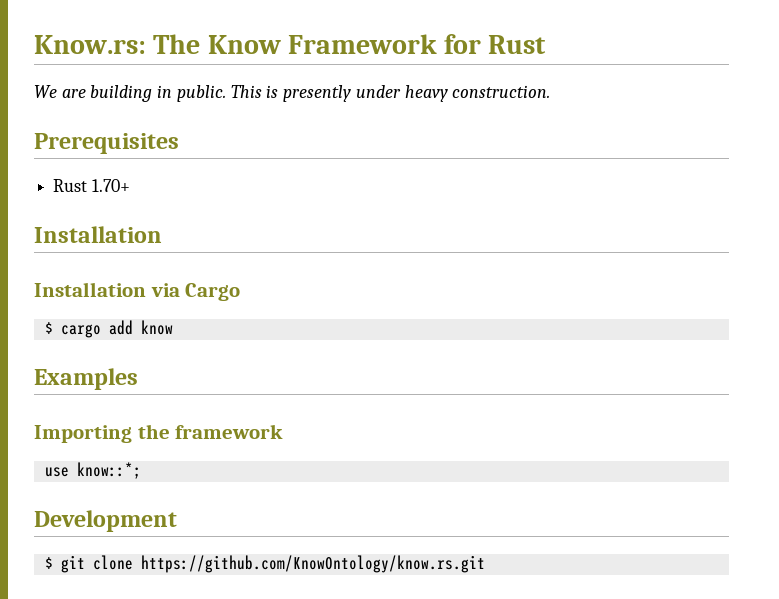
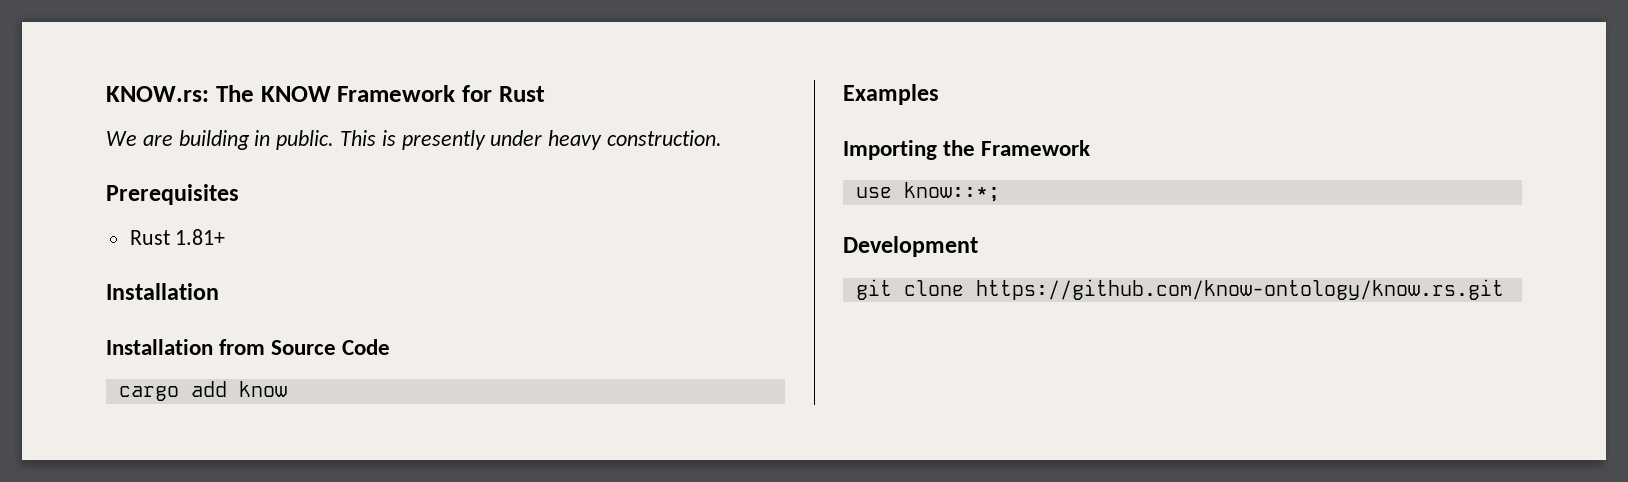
[34,34,281,54] Know.rs: The Know -> [106,85,331,102] KNOW.rs: The KNOW
[91,179,130,192] 1.70+ -> [175,229,226,245] 1.81+
[150,283,241,301] [44,322,53,334] via Cargo // $ -> [219,339,391,355] from Source Code //
[175,424,284,439] framework -> [981,140,1091,156] Framework
[44,557,53,569] $ -> (978, 246) none
[140,555,485,573] https://github.com/KnowOntology/know.rs.git -> [975,279,1504,300] https://github.com/know-ontology/know.rs.git

